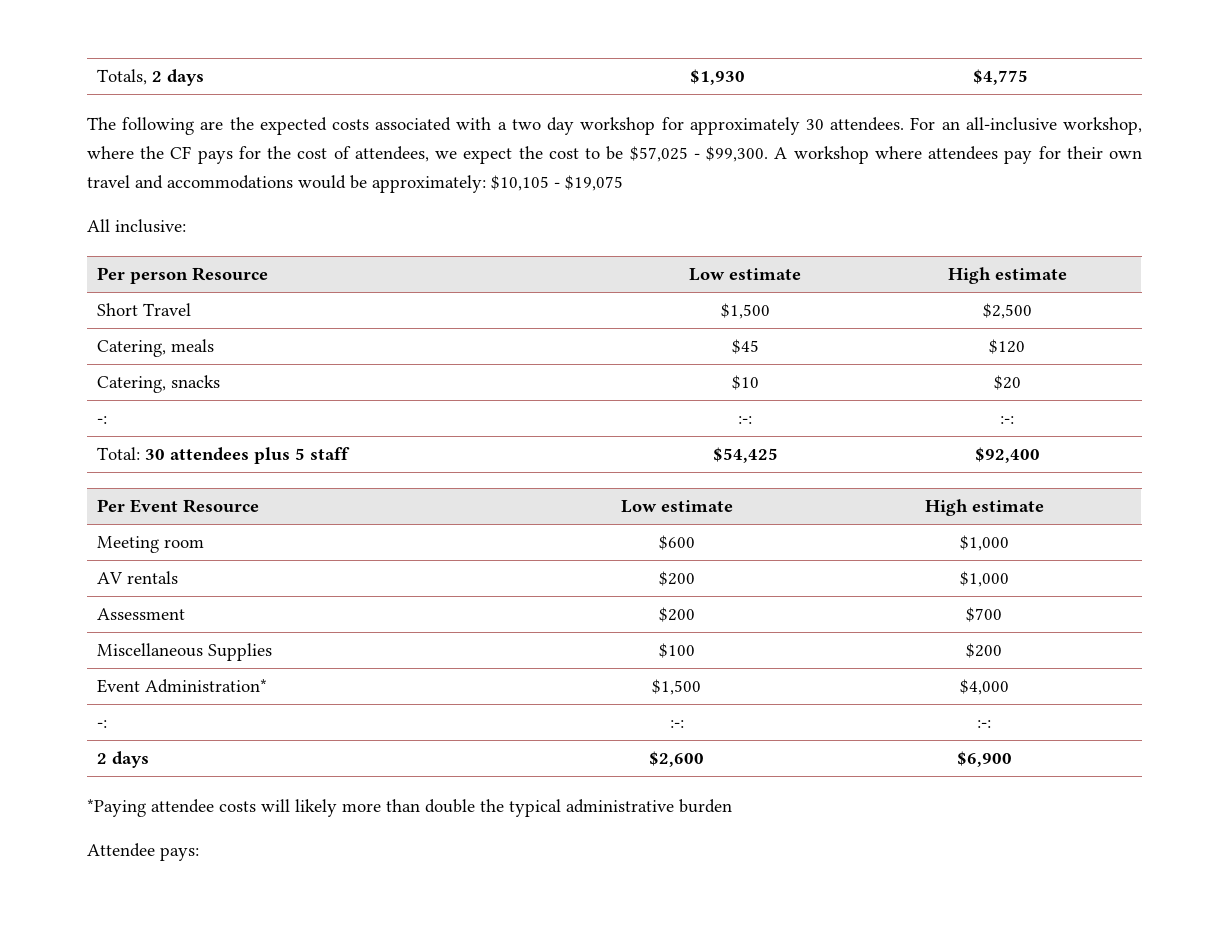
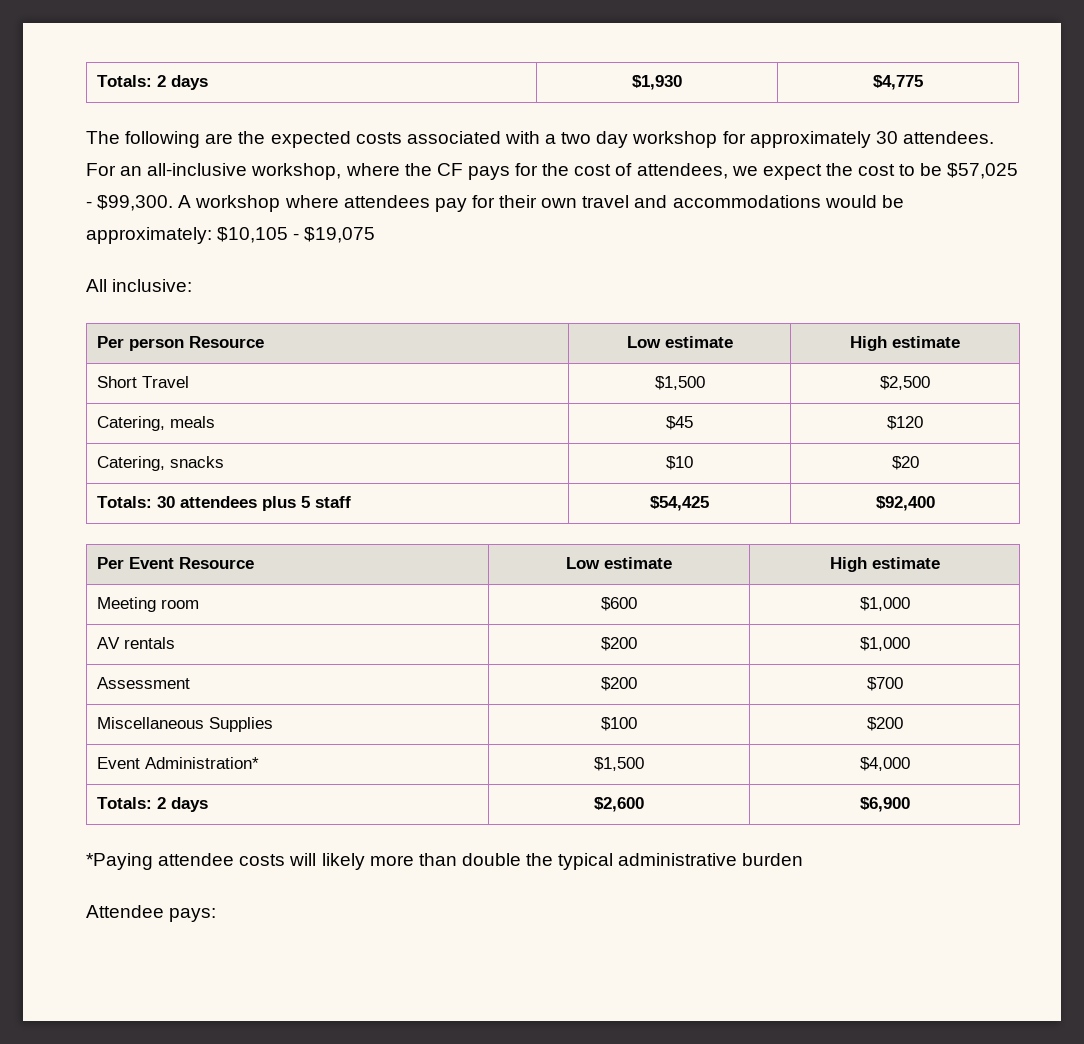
[96,69,147,85] Totals, -> [96,75,152,87] Totals:
[96,416,107,424] [738,416,752,424] [1000,416,1014,424] [96,447,140,460] -: | :-: | :-: // Total: -> [96,496,152,508] Totals:
[96,720,107,728] [669,720,684,728] [977,720,991,728] -: | :-: | :-: // -> [96,797,152,809] Totals:

